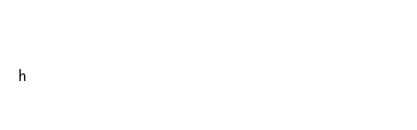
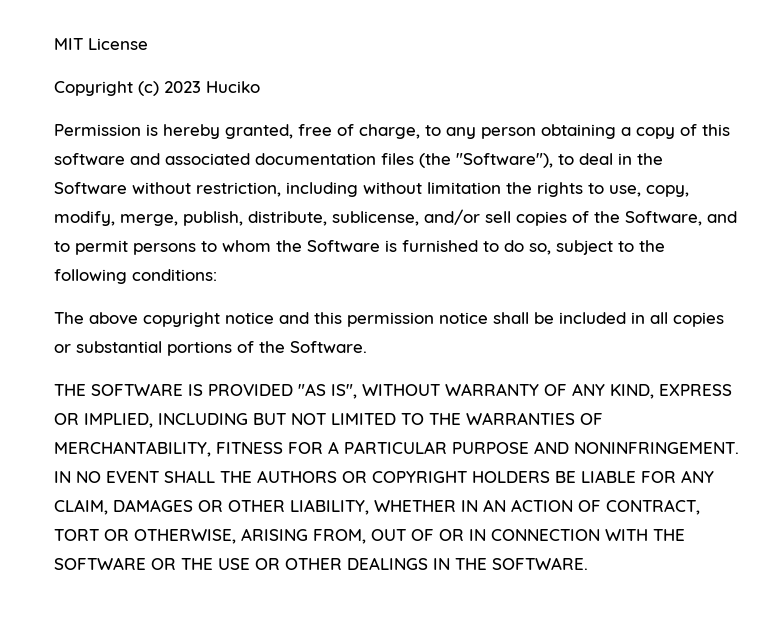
[18,69,27,81] h -> [54,38,148,50] [54,81,260,96] [54,124,730,139] [54,153,663,168] [54,182,689,197] [54,209,737,226] [54,240,665,255] [54,269,217,284] [54,312,724,327] [54,341,367,356] [54,383,732,399] [54,412,603,428] [54,441,739,457] [54,470,714,483] [54,499,700,515] [54,528,685,544] [54,557,588,570] MIT License // Copyright (c) 2023 Huciko // Permission is hereby granted, free of charge, to any person obtaining a copy of this software and associated documentation files (the "Software"), to deal in the Software without restriction, including without limitation the rights to use, copy, modify, merge, publish, distribute, sublicense, and/or sell copies of the Software, and to permit persons to whom the Software is furnished to do so, subject to the following conditions: // The above copyright notice and this permission notice shall be included in all copies or substantial portions of the Software. // THE SOFTWARE IS PROVIDED "AS IS", WITHOUT WARRANTY OF ANY KIND, EXPRESS OR IMPLIED, INCLUDING BUT NOT LIMITED TO THE WARRANTIES OF MERCHANTABILITY, FITNESS FOR A PARTICULAR PURPOSE AND NONINFRINGEMENT. IN NO EVENT SHALL THE AUTHORS OR COPYRIGHT HOLDERS BE LIABLE FOR ANY CLAIM, DAMAGES OR OTHER LIABILITY, WHETHER IN AN ACTION OF CONTRACT, TORT OR OTHERWISE, ARISING FROM, OUT OF OR IN CONNECTION WITH THE SOFTWARE OR THE USE OR OTHER DEALINGS IN THE SOFTWARE.

